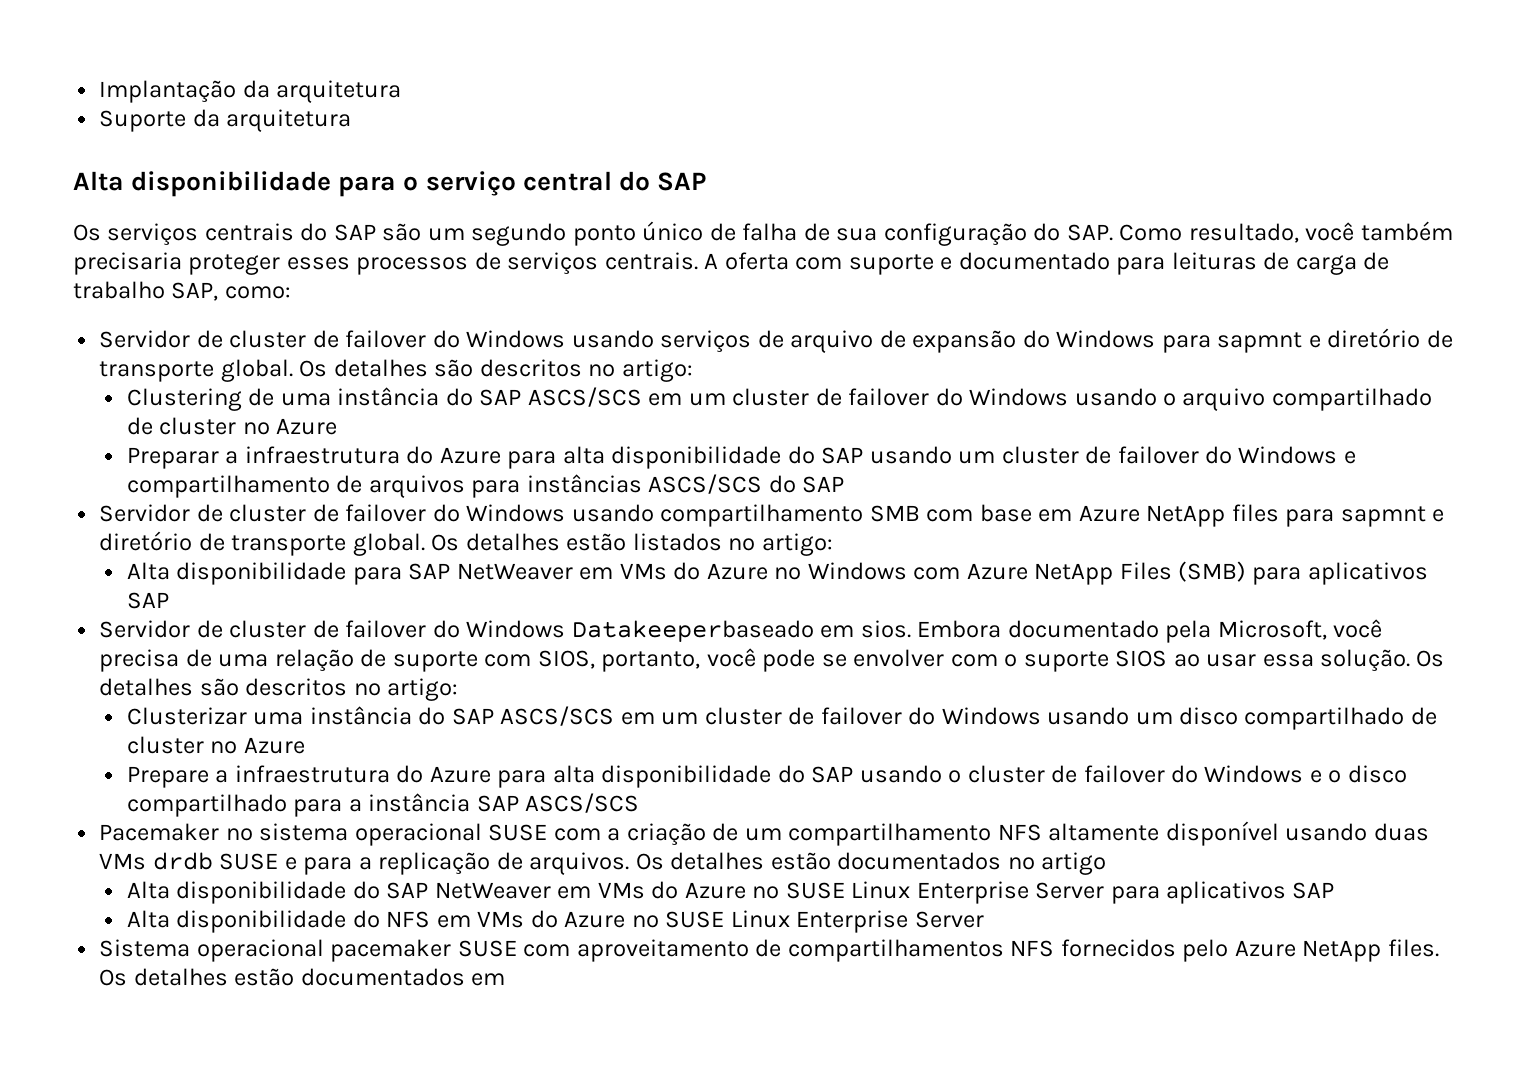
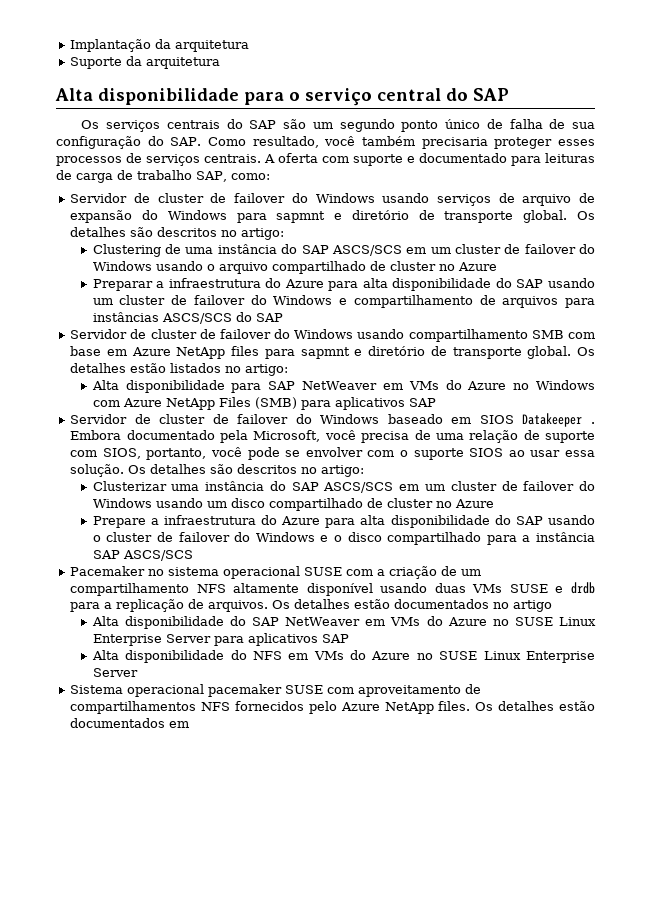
[571,620,911,642] Datakeeperbaseado em sios. -> [387,413,595,427] baseado em SIOS Datakeeper .
[152,852,213,870] drdb -> (503, 588) none
(297, 863) none -> [571,582,596,594] drdb

